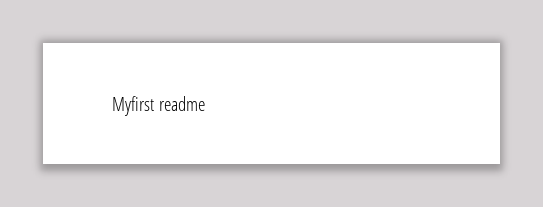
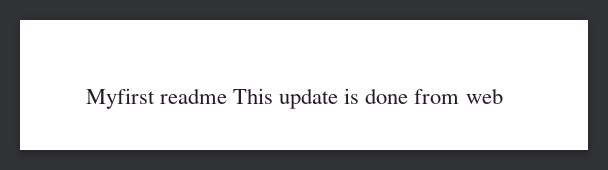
(205, 103) none -> [233,88,503,109] This update is done from web

